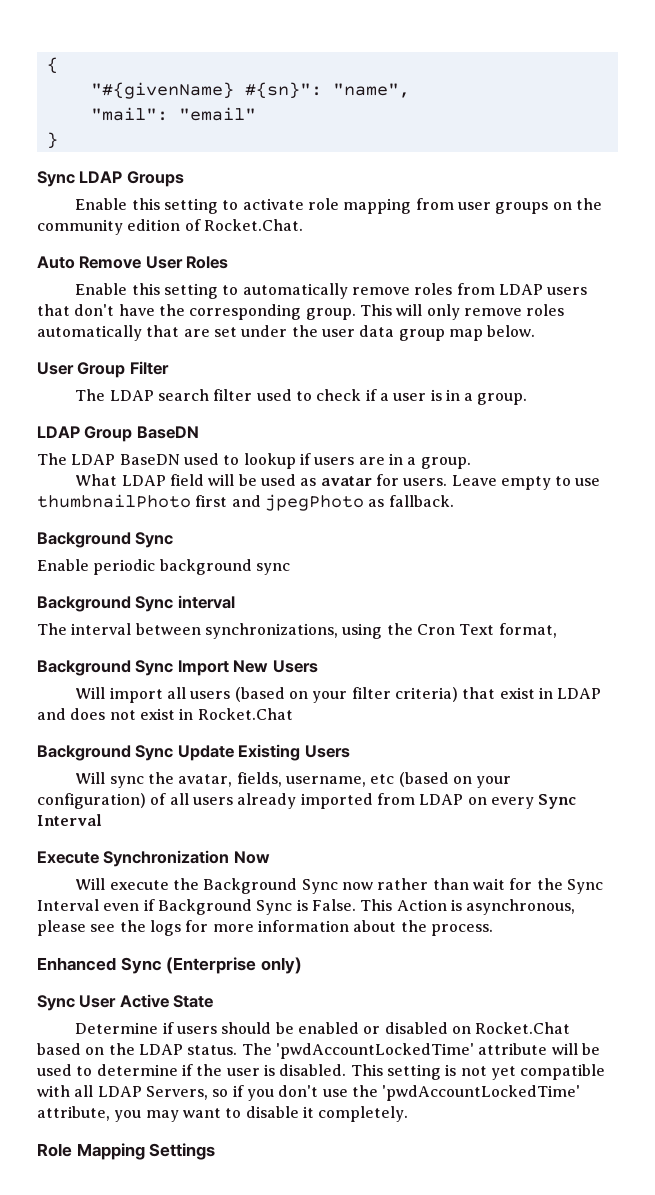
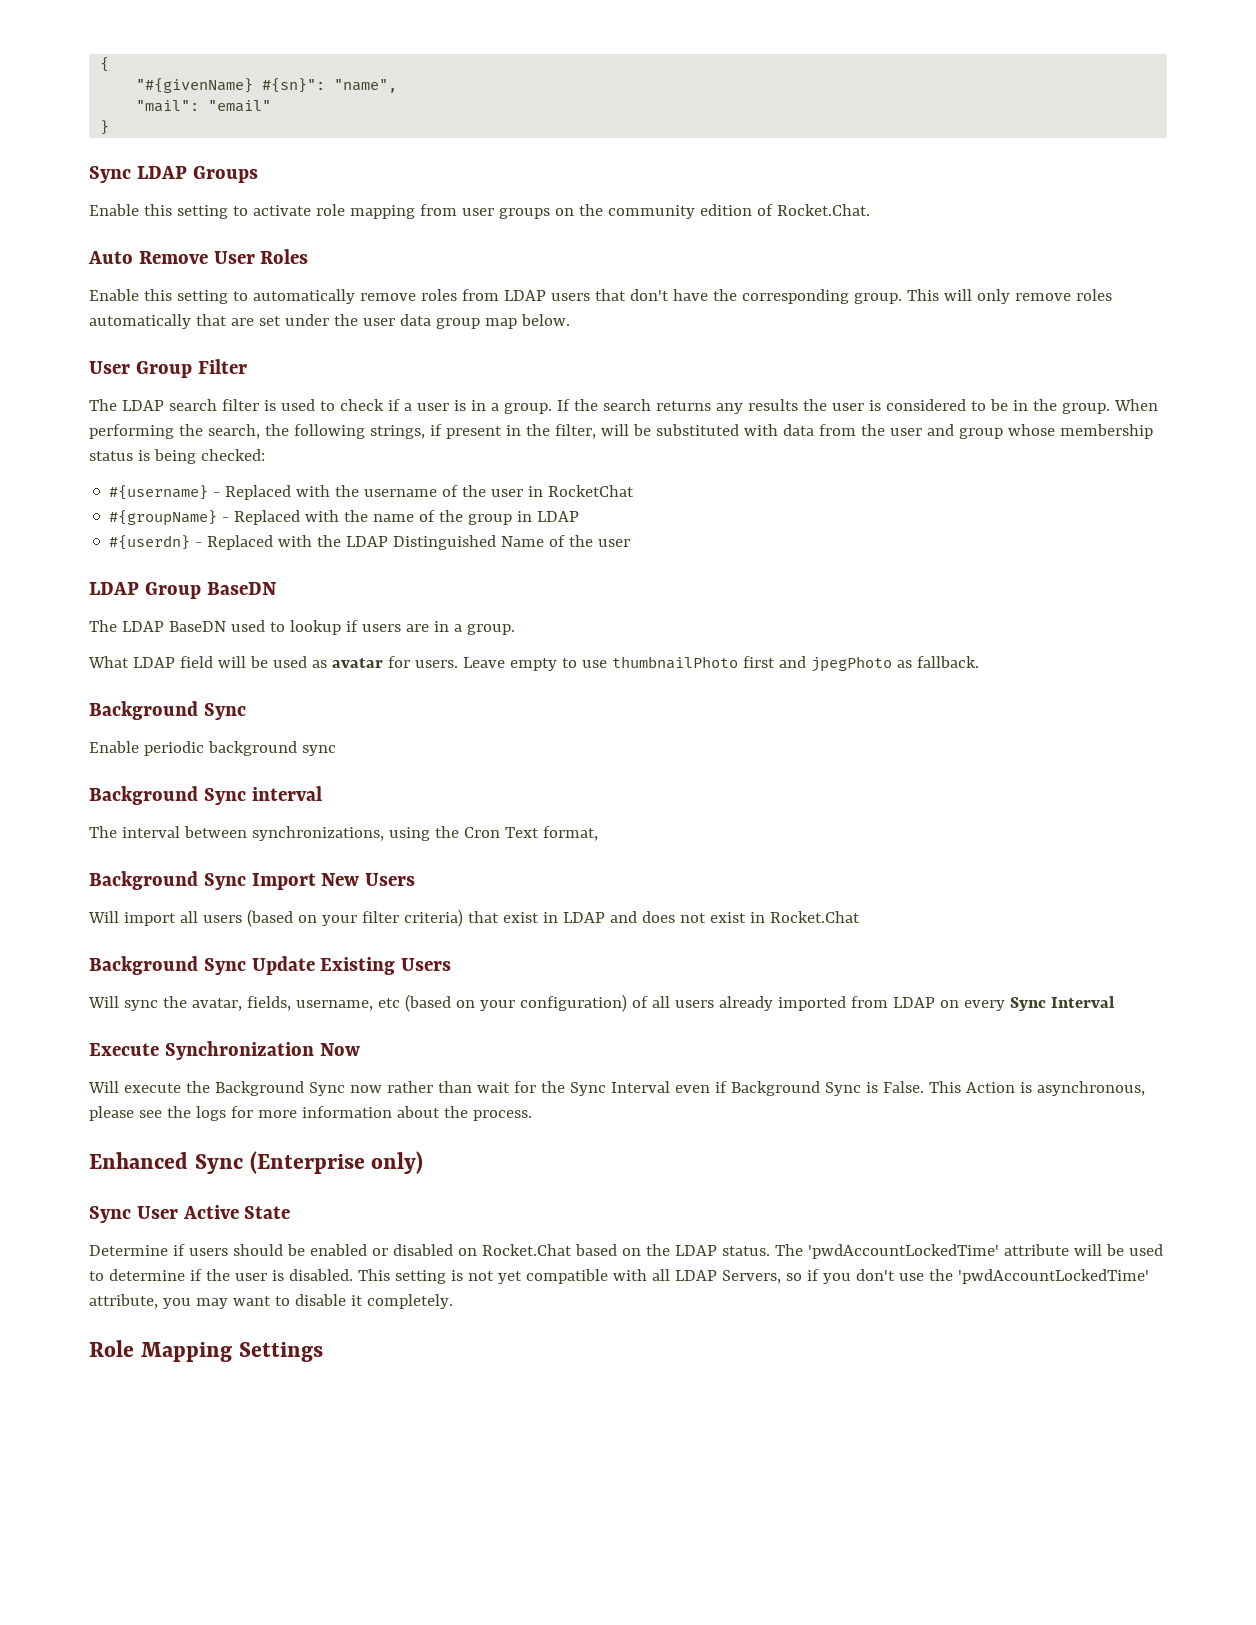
(253, 395) none -> [263,400,276,411] is
(528, 399) none -> [556,399,1158,414] [89,424,1153,439] [89,449,265,464] [109,485,635,500] [109,510,580,526] [109,535,631,550] If the search returns any results the user is considered to be in the group. When performing the search, the following strings, if present in the filter, will be substituted with data from the user and group whose membership status is being checked: // #{username} - Replaced with the username of the user in RocketChat // #{groupName} - Replaced with the name of the group in LDAP // #{userdn} - Replaced with the LDAP Distinguished Name of the user

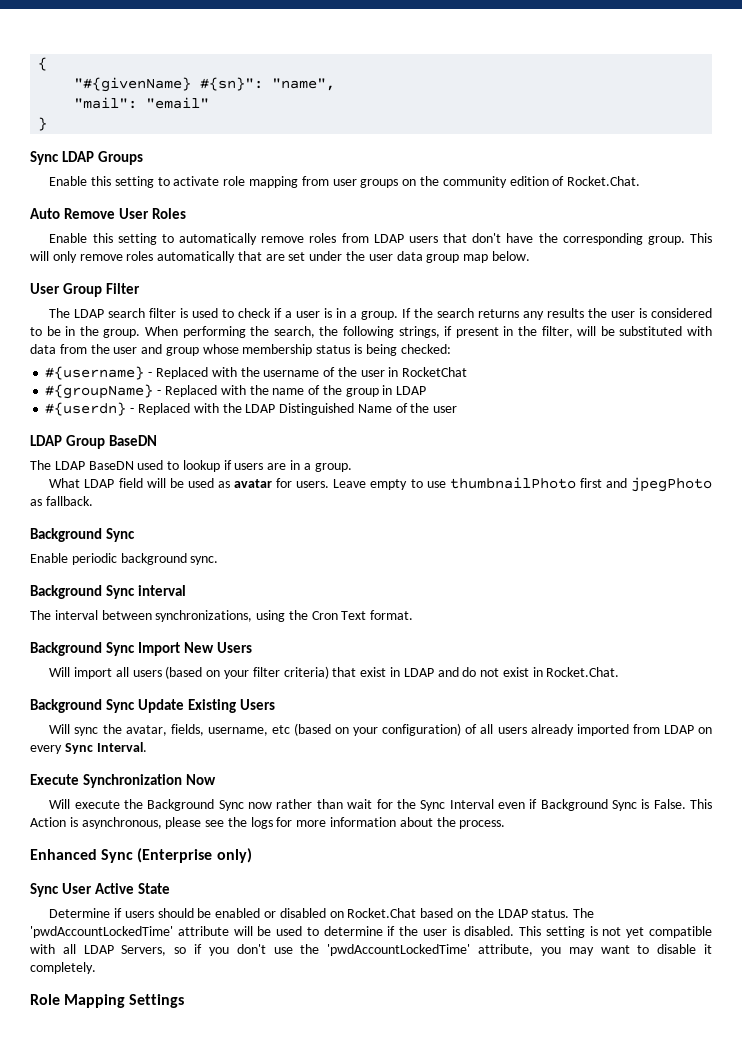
[301,745,336,756] sync -> [190,556,219,565] sync.
[542,826,598,841] format, -> [370,610,414,620] format.
[641,911,675,923] does -> [462,667,477,677] do
[769,911,860,923] Rocket.Chat -> [546,667,620,677] Rocket.Chat.
[1050,996,1115,1008] Interval -> [96,742,147,752] Interval.

